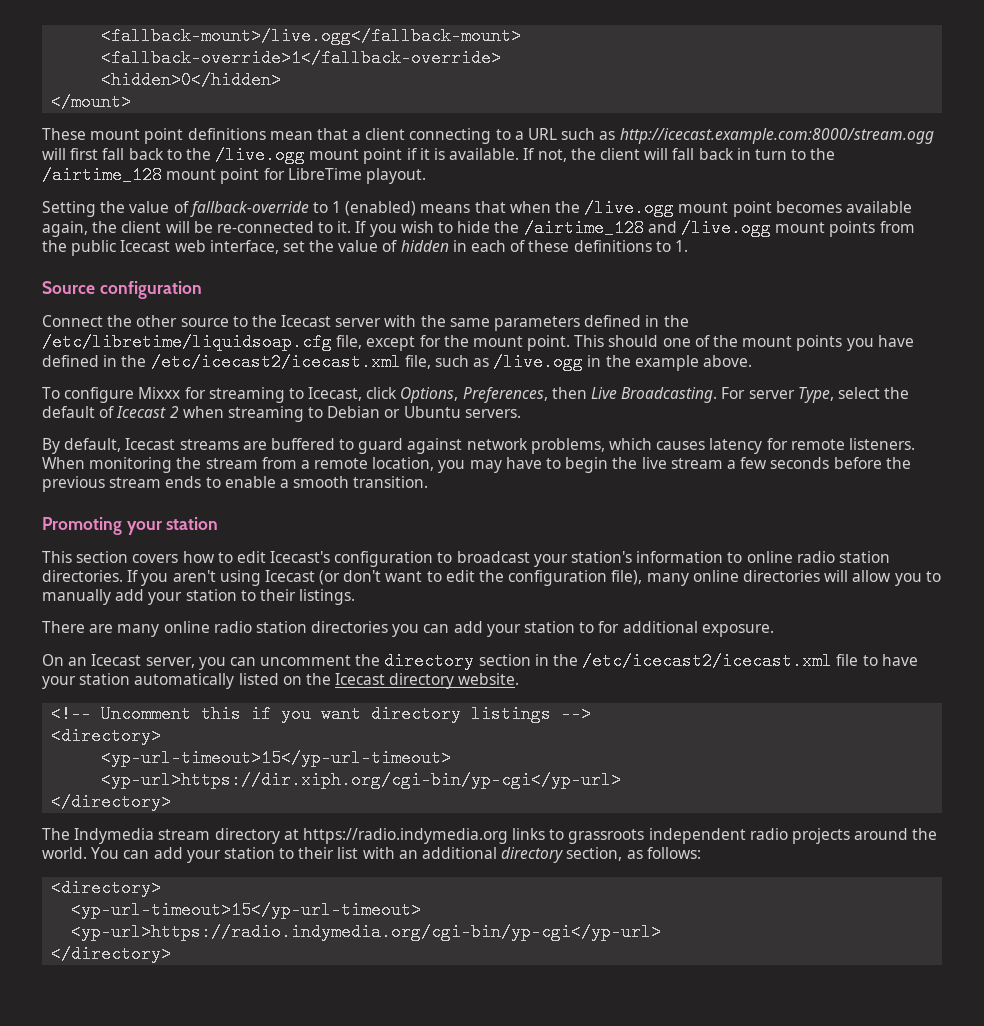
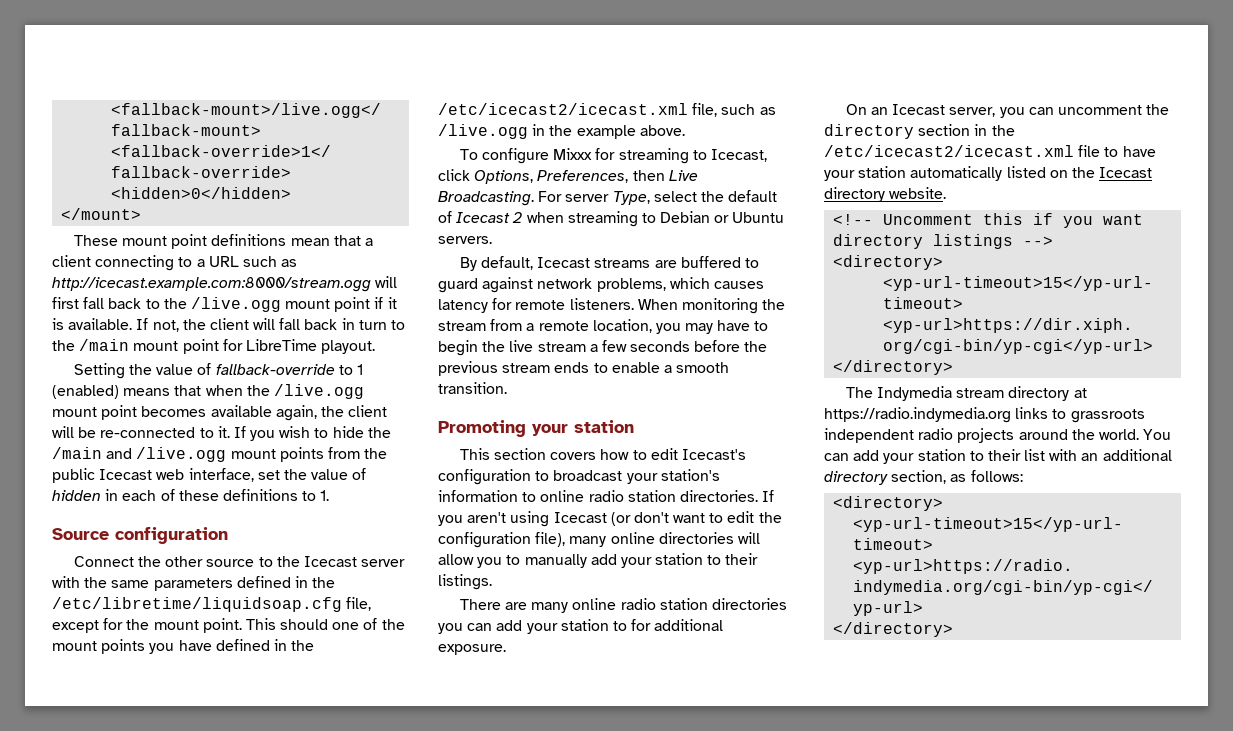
[42,166,162,184] /airtime_128 -> [79,339,130,351] /main
[523,219,644,237] /airtime_128 -> [52,447,102,459] /main

